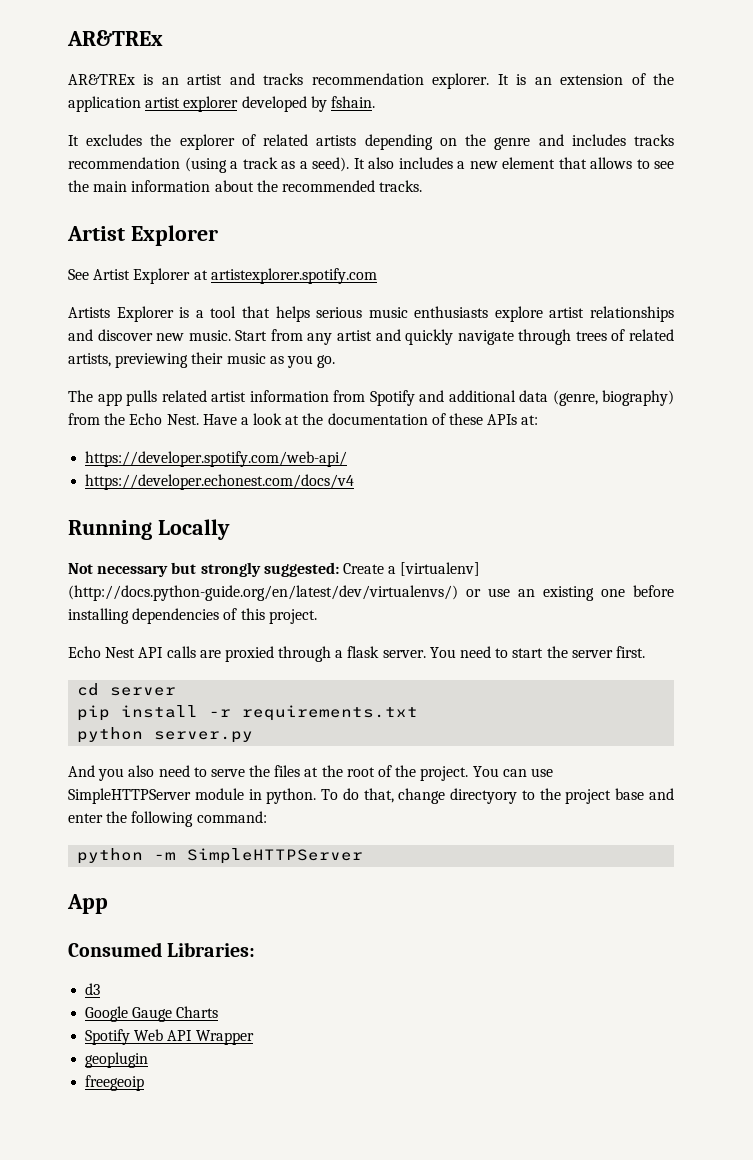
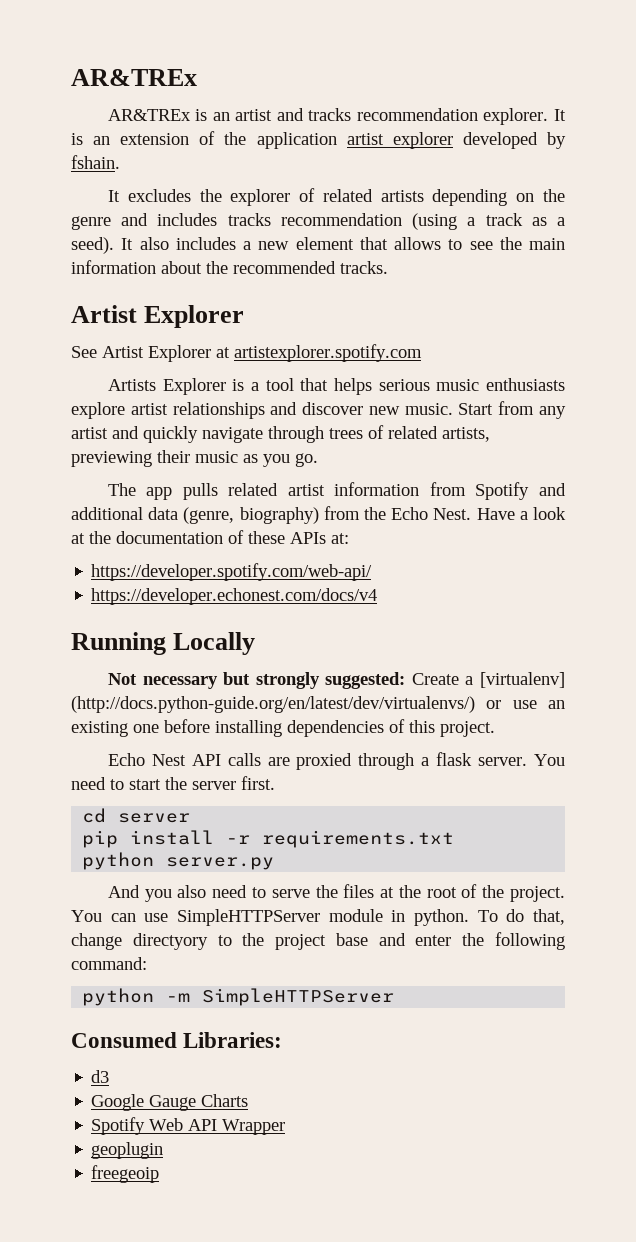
[67,894,108,914] // App -> (395, 997) none

